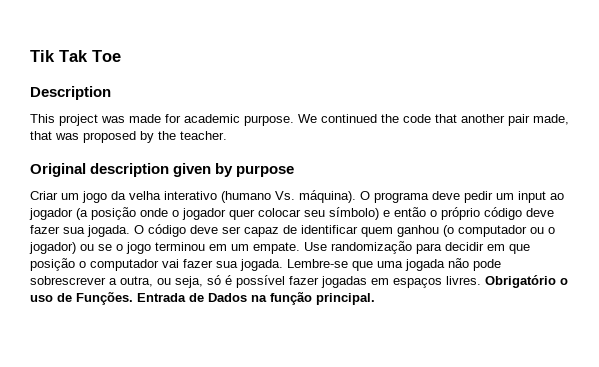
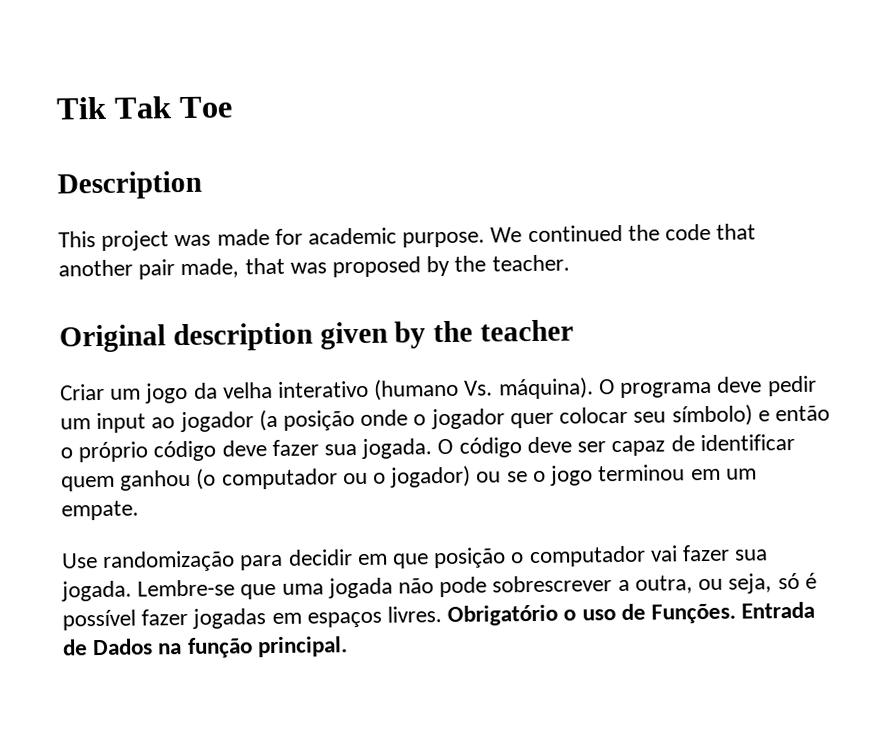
[236,165,295,177] purpose -> [433,319,575,343] the teacher
(300, 248) none -> (139, 510) //

